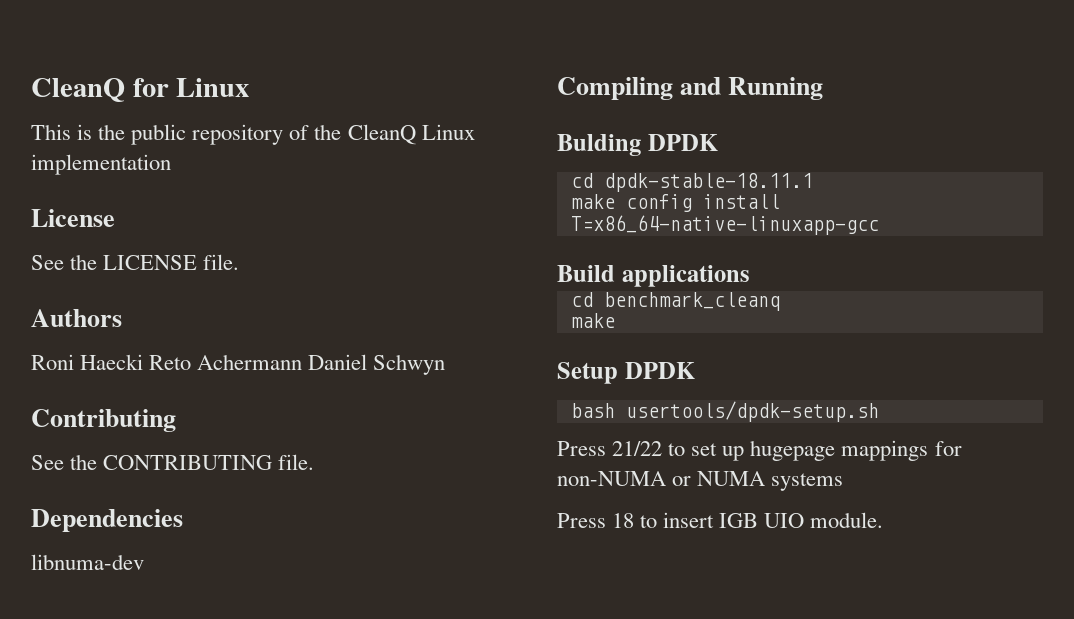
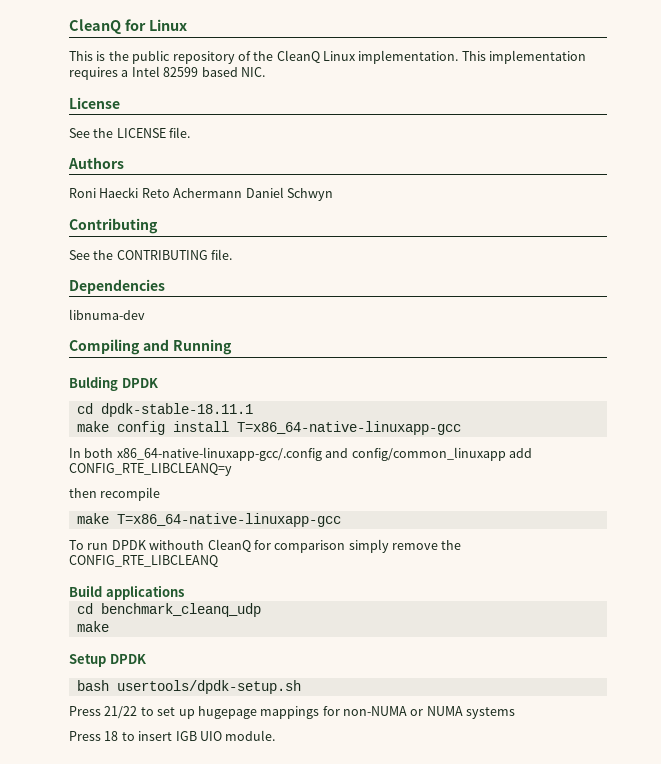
(475, 132) none -> [358,50,486,64] implementation. This
(171, 164) none -> [69,66,265,80] requires a Intel 82599 based NIC.
(879, 225) none -> [69,447,532,461] [69,463,232,476] [69,487,161,501] [76,513,341,527] [69,539,462,553] [69,555,218,567] // In both x86_64-native-linuxapp-gcc/.config and config/common_linuxapp add CONFIG_RTE_LIBCLEANQ=y // then recompile // make T=x86_64-native-linuxapp-gcc // To run DPDK withouth CleanQ for comparison simply remove the CONFIG_RTE_LIBCLEANQ
[603,292,780,311] benchmark_cleanq -> [100,603,261,617] benchmark_cleanq_udp

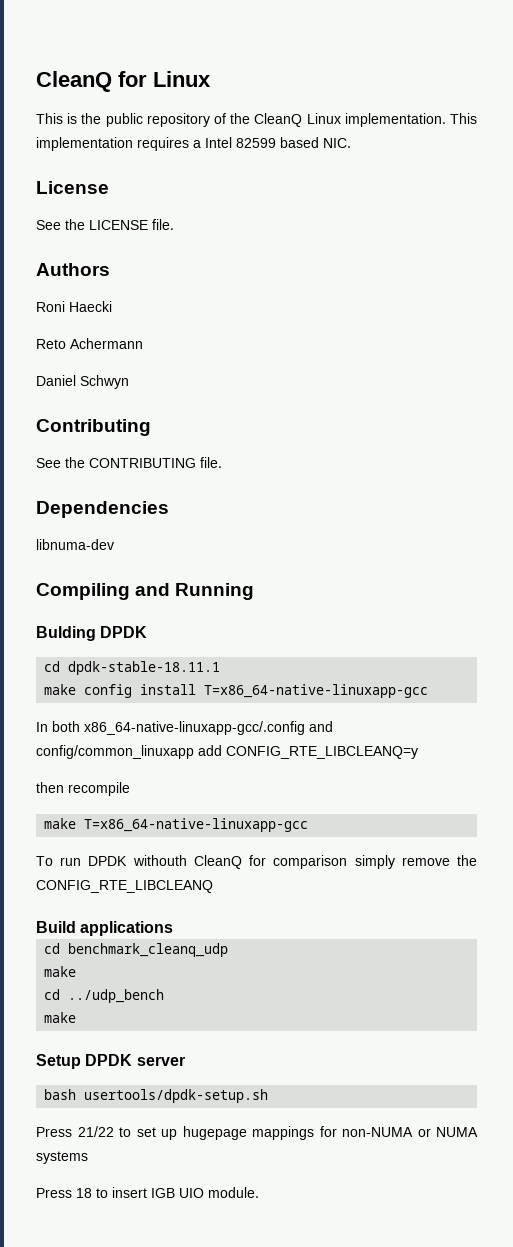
(139, 192) none -> (112, 306) //
(243, 193) none -> (143, 343) //
(109, 626) none -> [44,989,165,1003] [44,1012,77,1023] // cd ../udp_bench // make
(146, 659) none -> [136,1056,185,1066] server

